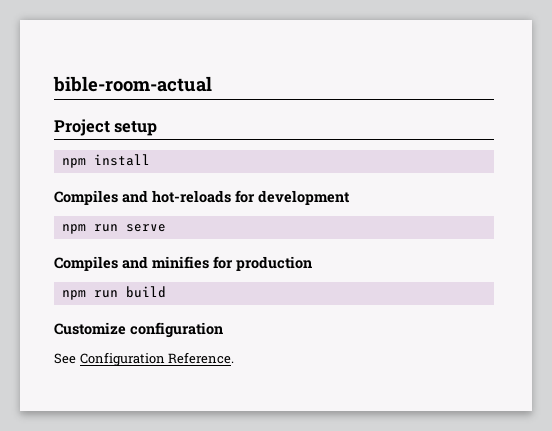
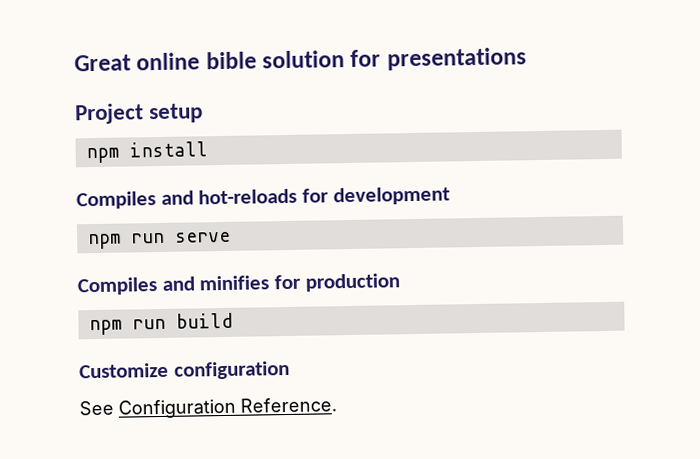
[53,76,212,92] bible-room-actual -> [74,47,527,72] Great online bible solution for presentations

